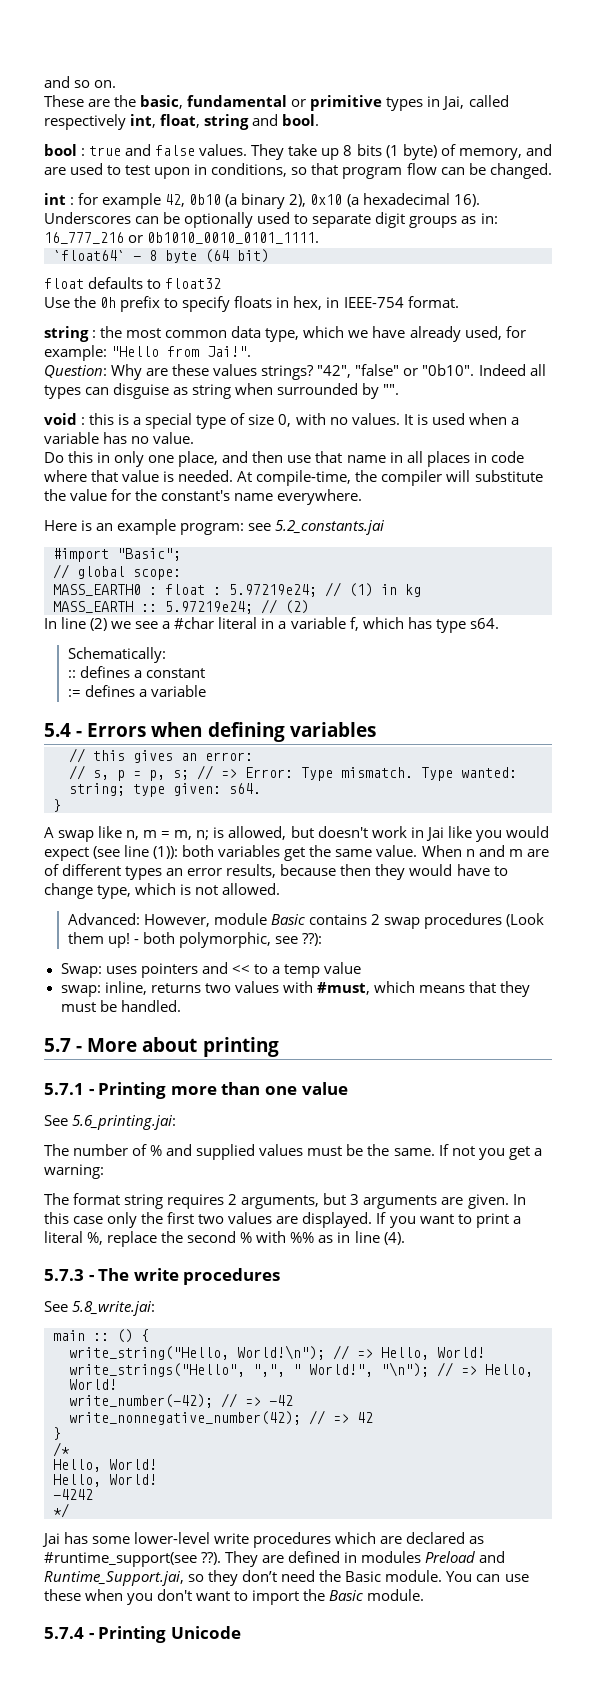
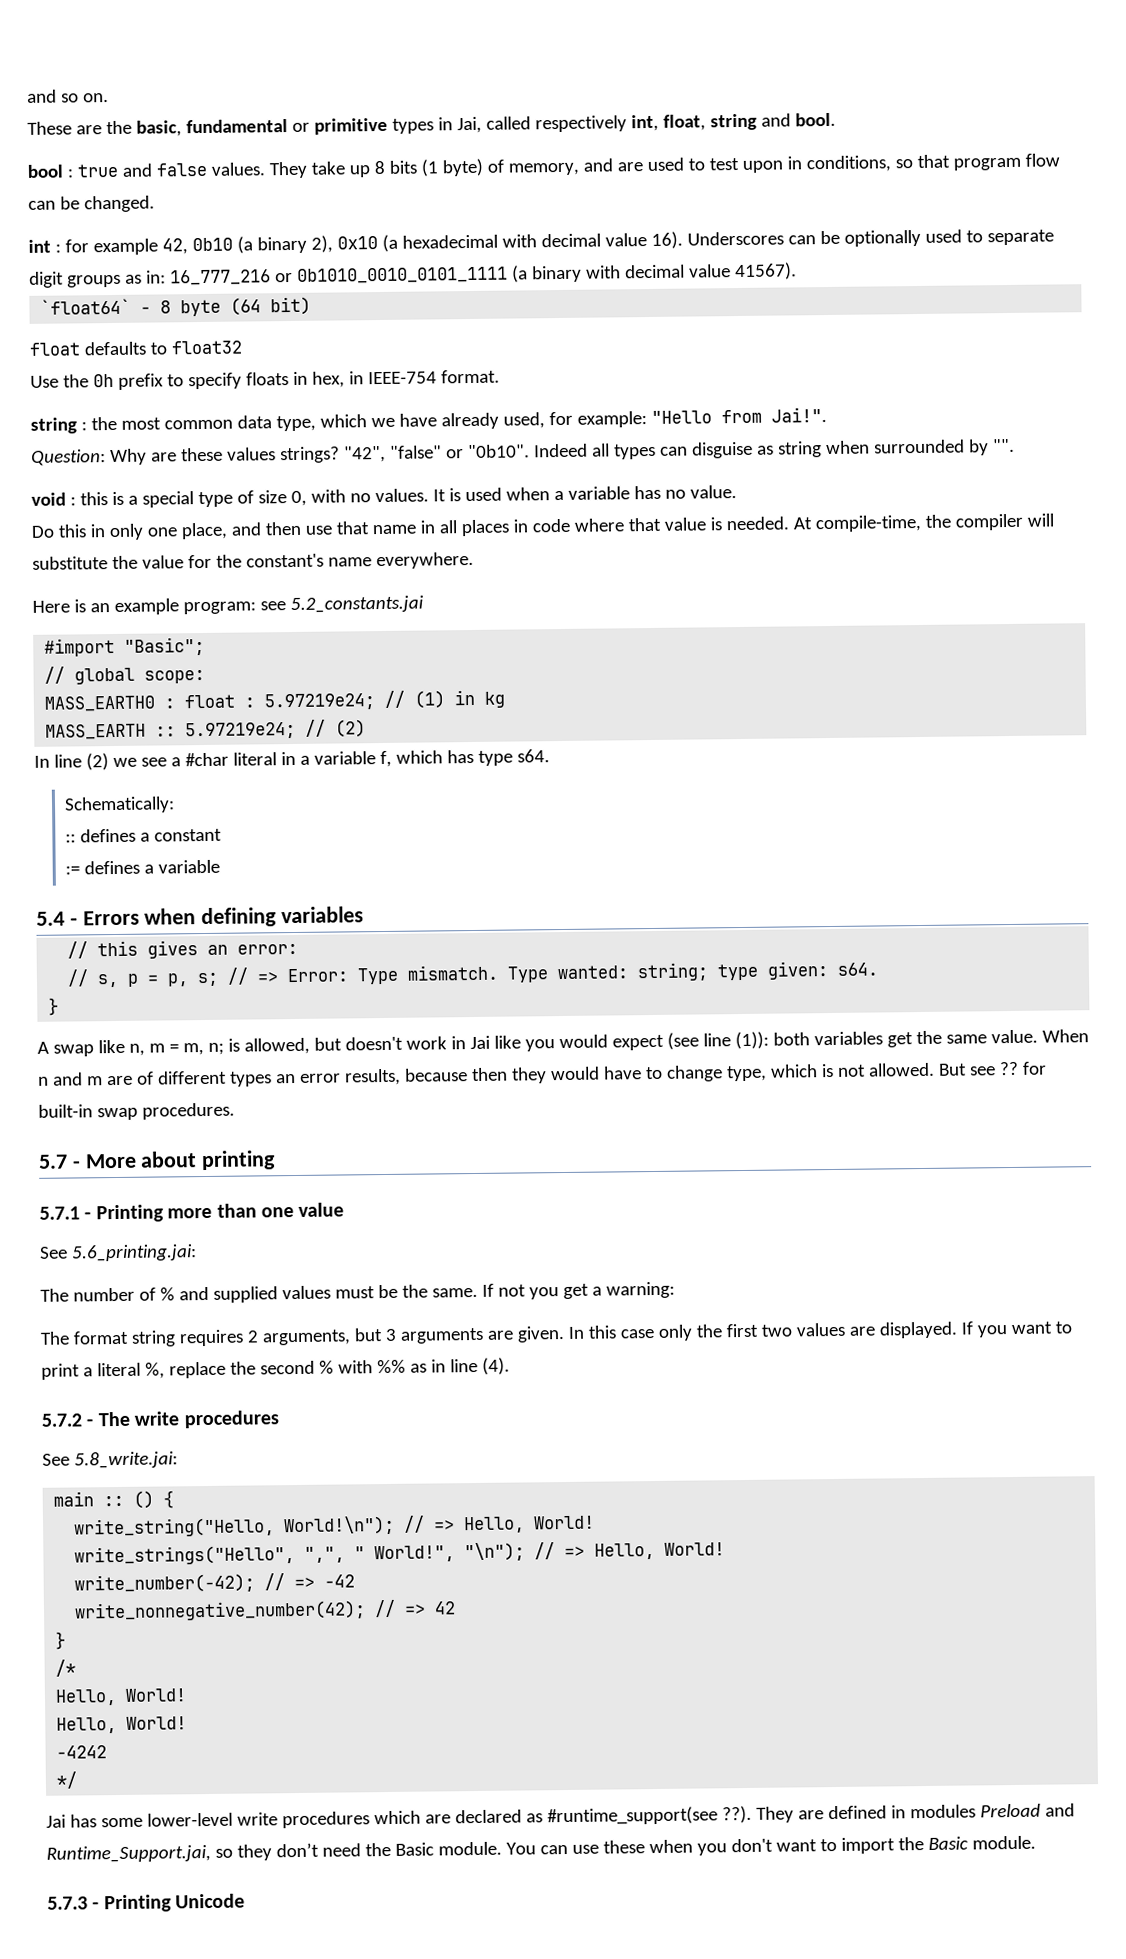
(450, 199) none -> [501,233,647,248] with decimal value
[147,232,320,244] 0b1010_0010_0101_1111. -> [296,262,797,284] 0b1010_0010_0101_1111 (a binary with decimal value 41567).
[67,913,545,929] [67,932,322,948] [60,962,361,978] [60,981,530,997] [60,1000,181,1012] // Advanced: However, module Basic contains 2 swap procedures (Look them up! - both polymorphic, see ??): // Swap: uses pointers and << to a temp value // swap: inline, returns two values with #must, which means that they must be handled. -> [937,1061,1047,1076] [38,1102,235,1121] But see ?? for built-in swap procedures.
[44,1269,84,1281] 5.7.3 -> [41,1413,82,1427] 5.7.2
[44,1627,84,1639] 5.7.4 -> [47,1896,88,1910] 5.7.3

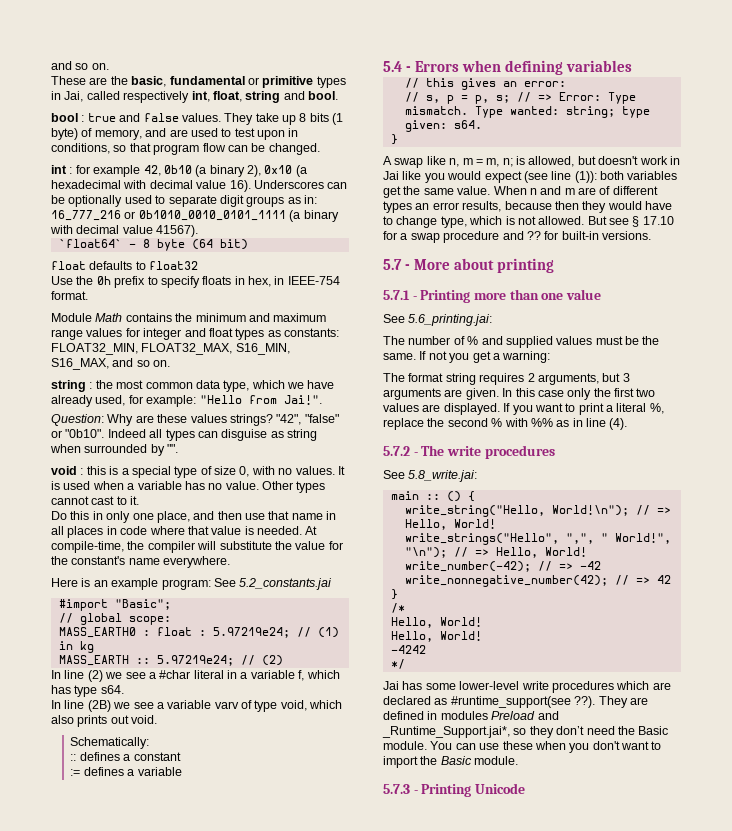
(500, 376) none -> [51,313,327,322] [51,328,339,340] [51,343,290,355] [51,358,171,370] // Module Math contains the minimum and maximum range values for integer and float types as constants: FLOAT32_MIN, FLOAT32_MAX, S16_MIN, S16_MAX, and so on.
(737, 492) none -> [262,481,326,493] [51,496,140,505] Other types cannot cast to it.
[259,601,286,611] see -> [213,578,236,587] See
(550, 756) none -> [51,700,343,712] [51,715,158,727] // In line (2B) we see a variable varv of type void, which also prints out void.
(996, 1071) none -> [632,216,674,227] [383,231,524,243] § 17.10 for a swap procedure and
[96,1102,235,1121] swap procedures. -> [602,231,651,240] versions.
[46,1844,211,1863] Runtime_Support.jai, -> [382,726,510,738] _Runtime_Support.jai*,

